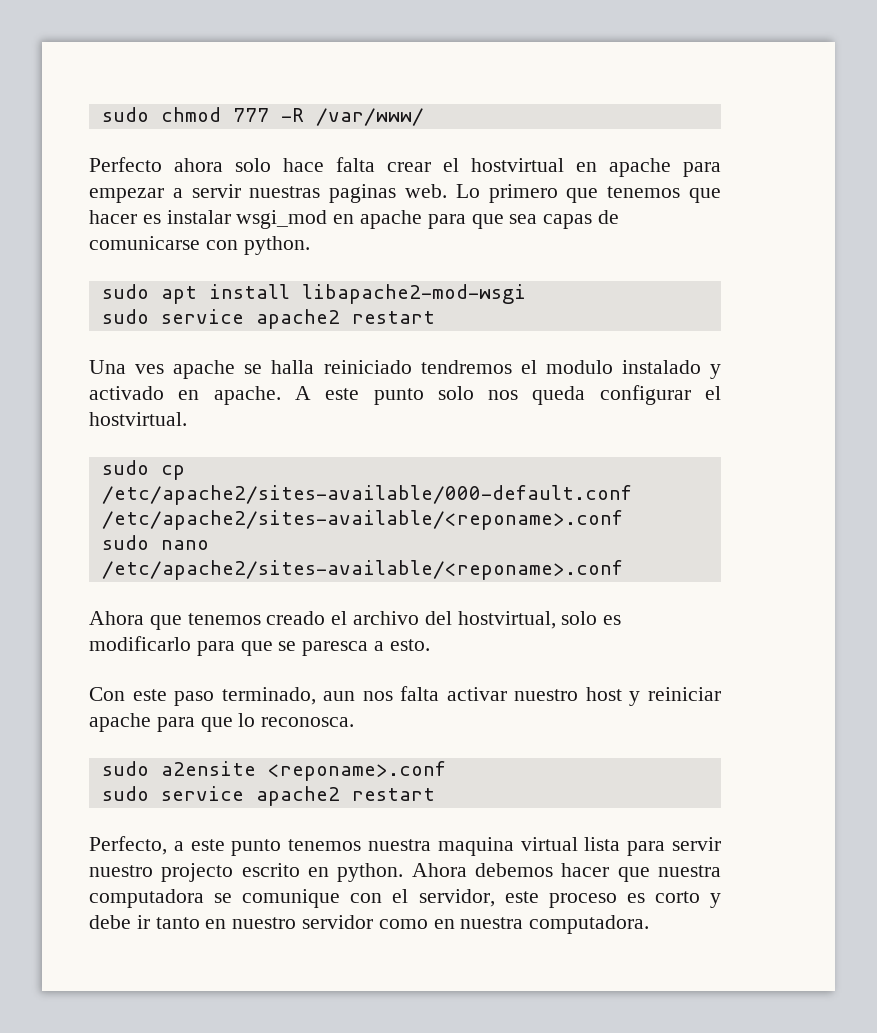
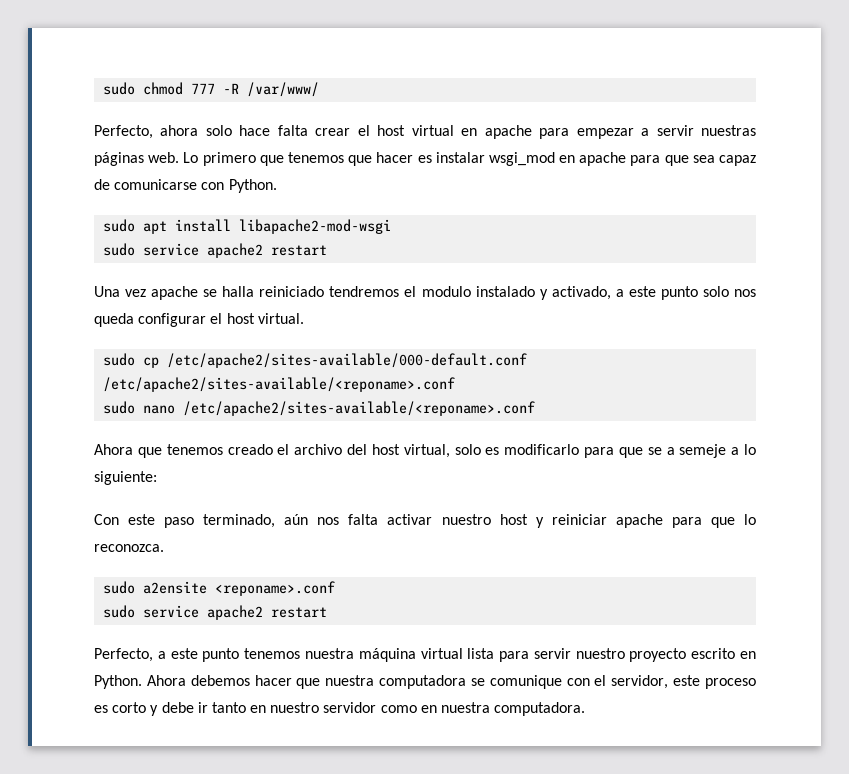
[89,157,162,172] Perfecto -> [94,125,153,139] Perfecto,
[471,158,564,172] hostvirtual -> [377,125,454,136] host virtual
[329,184,397,203] paginas -> [94,152,144,166] páginas
[543,214,593,229] capas -> [719,155,756,166] capaz
[243,236,310,255] python. -> [228,179,277,193] Python.
[135,364,165,374] ves -> [125,289,147,297] vez
[89,386,311,405] activado en apache. A -> [551,286,624,300] activado, a
[89,412,187,426] hostvirtual. -> [226,313,304,324] host virtual.
[457,611,556,629] hostvirtual, -> [371,444,450,458] host virtual,
[302,639,430,656] paresca a esto. -> [666,444,757,458] [94,471,157,485] a semeje a lo siguiente:
[323,691,356,701] aun -> [284,514,309,525] aún
[261,717,355,727] reconosca. -> [94,544,164,552] reconozca.
[437,837,514,856] maquina -> [358,648,416,662] máquina
[161,863,234,882] projecto -> [629,648,687,662] proyecto
[337,863,404,882] python. -> [94,675,142,689] Python.

